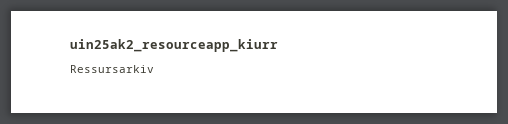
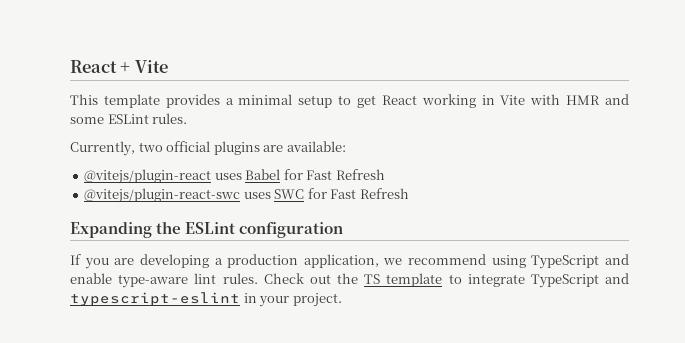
[70,39,278,52] [70,65,154,73] uin25ak2_resourceapp_kiurr // Ressursarkiv -> [70,60,168,73] [70,94,629,108] [70,113,188,124] [70,141,346,156] [84,169,385,184] [84,188,409,203] [70,221,344,238] [70,254,629,269] [70,273,629,288] [70,292,342,307] React + Vite // This template provides a minimal setup to get React working in Vite with HMR and some ESLint rules. // Currently, two official plugins are available: // @vitejs/plugin-react uses Babel for Fast Refresh // @vitejs/plugin-react-swc uses SWC for Fast Refresh // Expanding the ESLint configuration // If you are developing a production application, we recommend using TypeScript and enable type-aware lint rules. Check out the TS template to integrate TypeScript and typescript-eslint in your project.

